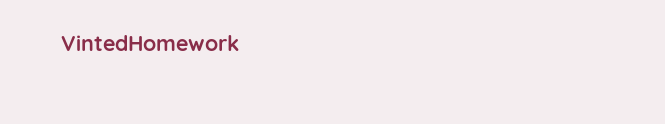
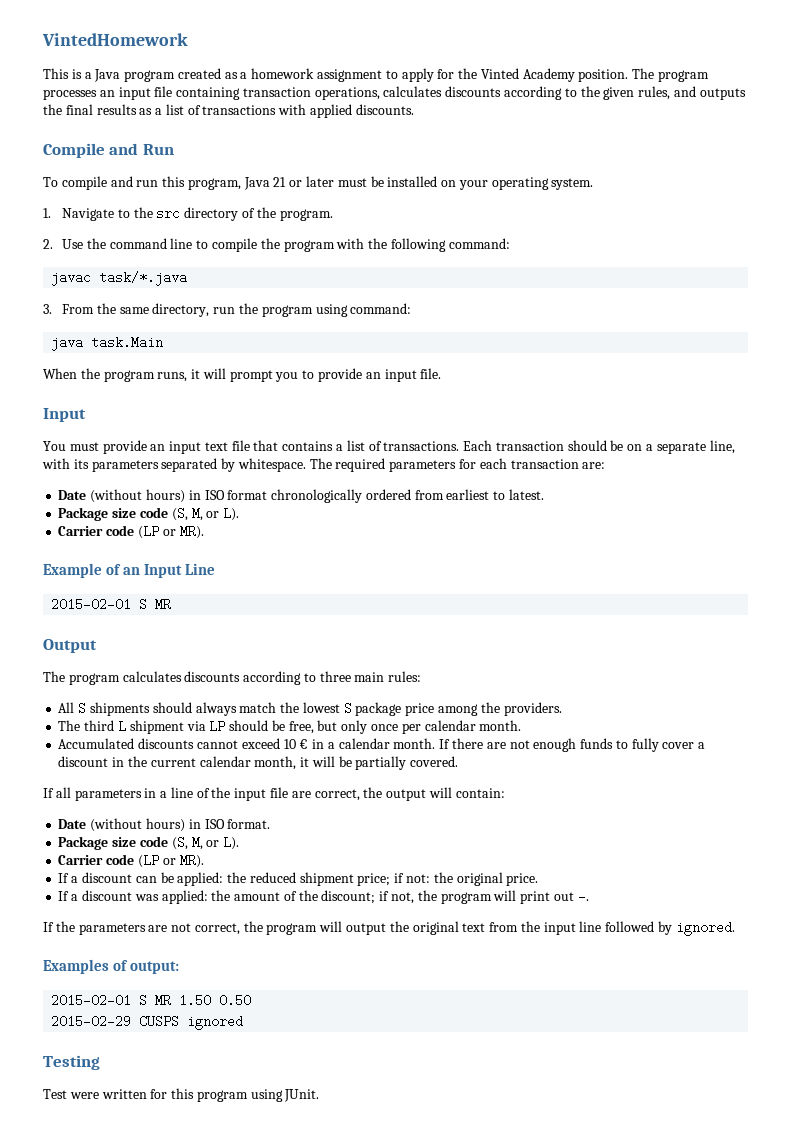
(239, 43) none -> [43,68,710,82] [43,86,746,100] [43,104,414,118] [43,143,174,158] [43,176,594,190] [43,207,333,221] [43,238,510,252] [51,271,188,286] [43,303,412,317] [51,336,164,351] [43,368,442,382] [43,408,86,422] [43,440,735,454] [42,458,606,472] [58,489,544,503] [58,507,240,521] [58,525,204,539] [43,563,216,578] [51,598,172,611] [43,639,97,653] [43,671,422,685] [58,702,562,716] [58,720,522,734] [58,738,706,752] [58,756,459,770] [43,787,505,801] [58,818,271,832] [58,836,240,850] [58,854,204,868] [58,872,539,886] [58,890,589,904] [43,921,735,936] [43,959,180,974] [51,994,252,1007] [51,1015,244,1030] [43,1055,100,1070] [43,1088,320,1102] // This is a Java program created as a homework assignment to apply for the Vinted Academy position. The program processes an input file containing transaction operations, calculates discounts according to the given rules, and outputs the final results as a list of transactions with applied discounts. // Compile and Run // To compile and run this program, Java 21 or later must be installed on your operating system. // 1. Navigate to the src directory of the program. // 2. Use the command line to compile the program with the following command: // javac task/*.java // 3. From the same directory, run the program using command: // java task.Main // When the program runs, it will prompt you to provide an input file. // Input // You must provide an input text file that contains a list of transactions. Each transaction should be on a separate line, with its parameters separated by whitespace. The required parameters for each transaction are: // Date (without hours) in ISO format chronologically ordered from earliest to latest. // Package size code (S, M, or L). // Carrier code (LP or MR). // Example of an Input Line // 2015-02-01 S MR // Output // The program calculates discounts according to three main rules: // All S shipments should always match the lowest S package price among the providers. // The third L shipment via LP should be free, but only once per calendar month. // Accumulated discounts cannot exceed 10 € in a calendar month. If there are not enough funds to fully cover a discount in the current calendar month, it will be partially covered. // If all parameters in a line of the input file are correct, the output will contain: // Date (without hours) in ISO format. // Package size code (S, M, or L). // Carrier code (LP or MR). // If a discount can be applied: the reduced shipment price; if not: the original price. // If a discount was applied: the amount of the discount; if not, the program will print out -. // If the parameters are not correct, the program will output the original text from the input line followed by ignored. // Examples of output: // 2015-02-01 S MR 1.50 0.50 // 2015-02-29 CUSPS ignored // Testing // Test were written for this program using JUnit.

